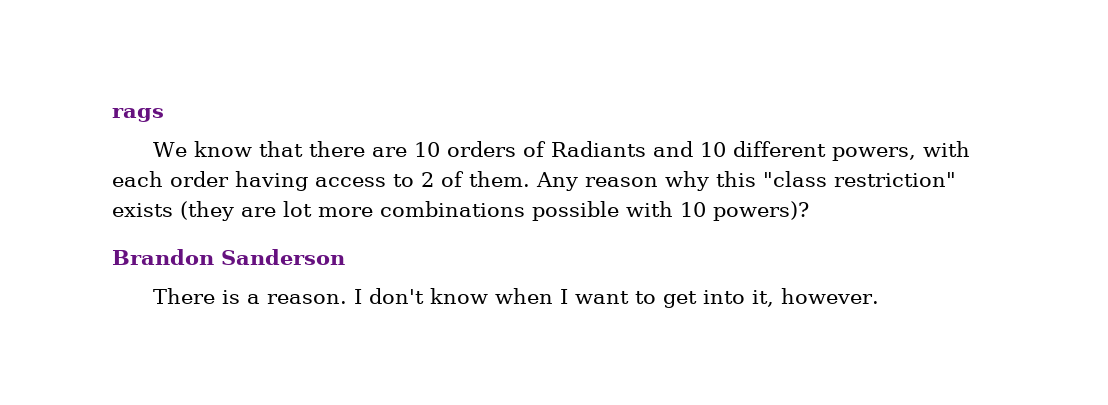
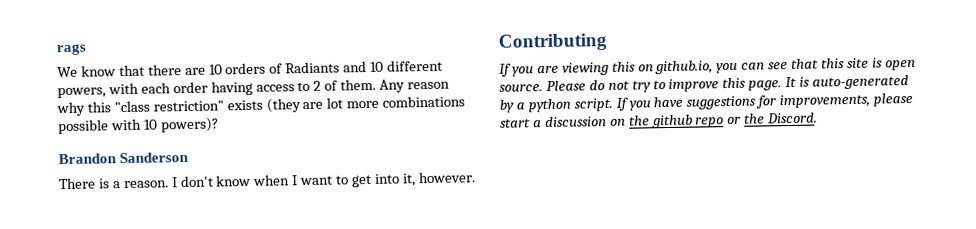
(879, 296) none -> [498,33,607,52] [499,57,916,77] [499,75,910,93] [499,92,914,113] [500,112,819,129] // Contributing // If you are viewing this on github.io, you can see that this site is open source. Please do not try to improve this page. It is auto-generated by a python script. If you have suggestions for improvements, please start a discussion on the github repo or the Discord.

